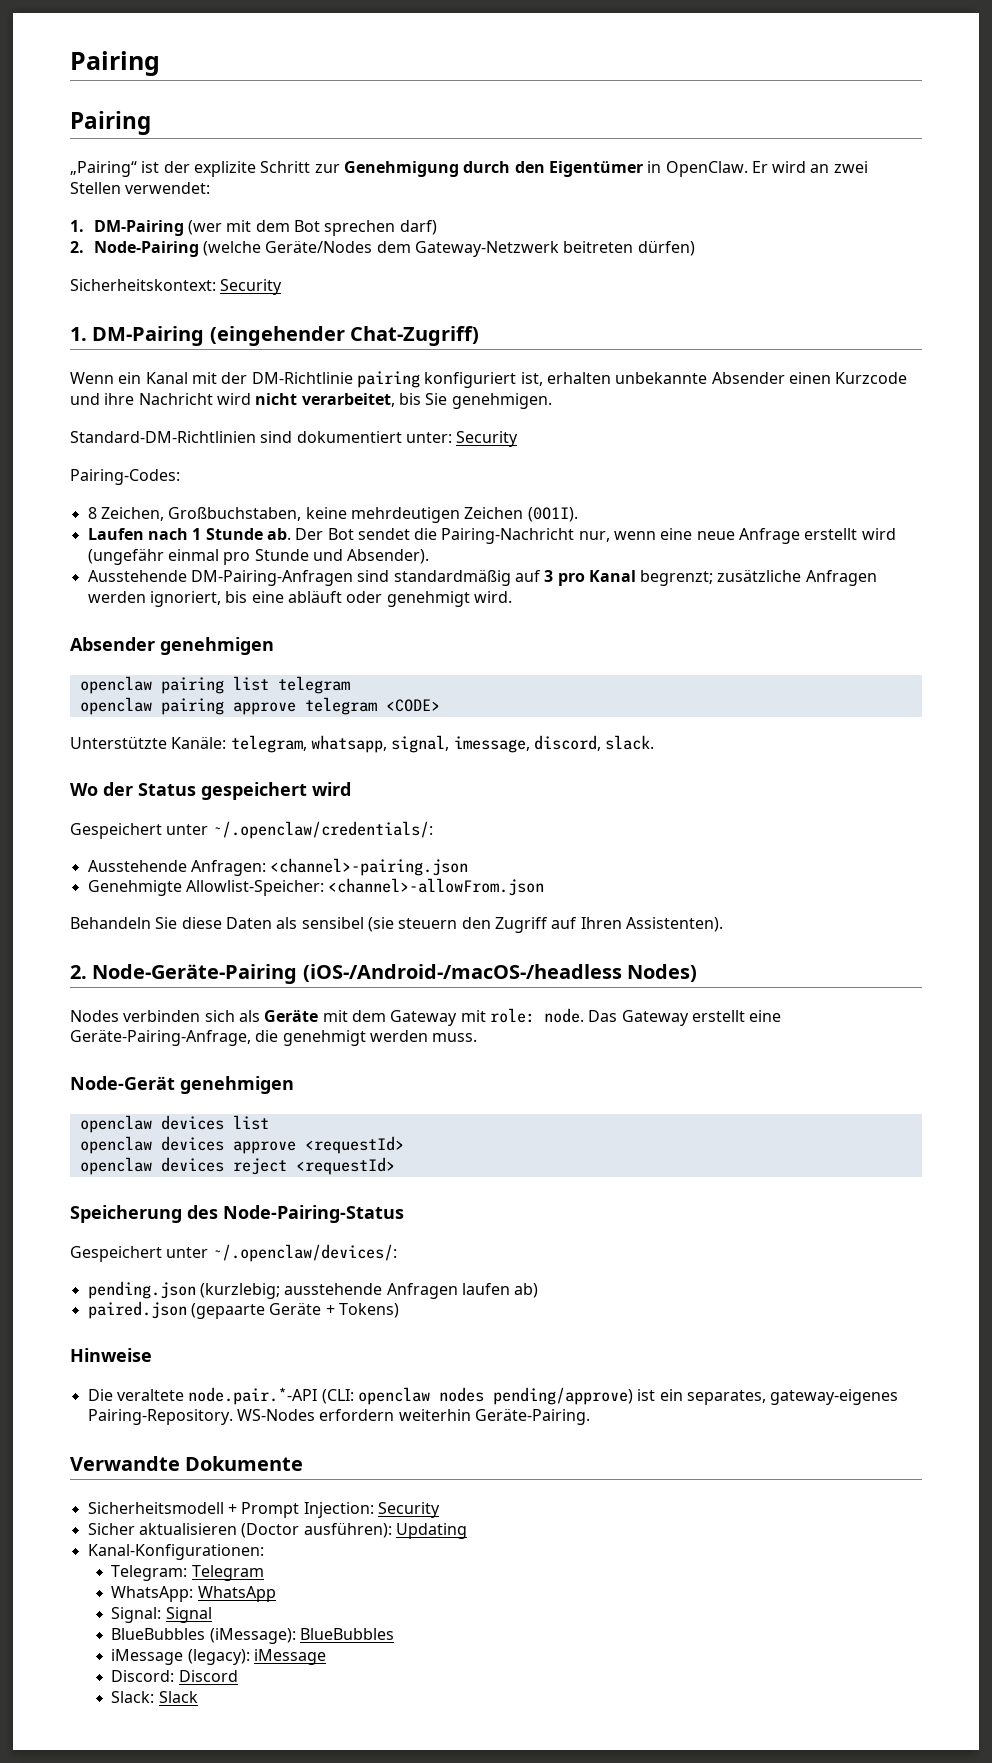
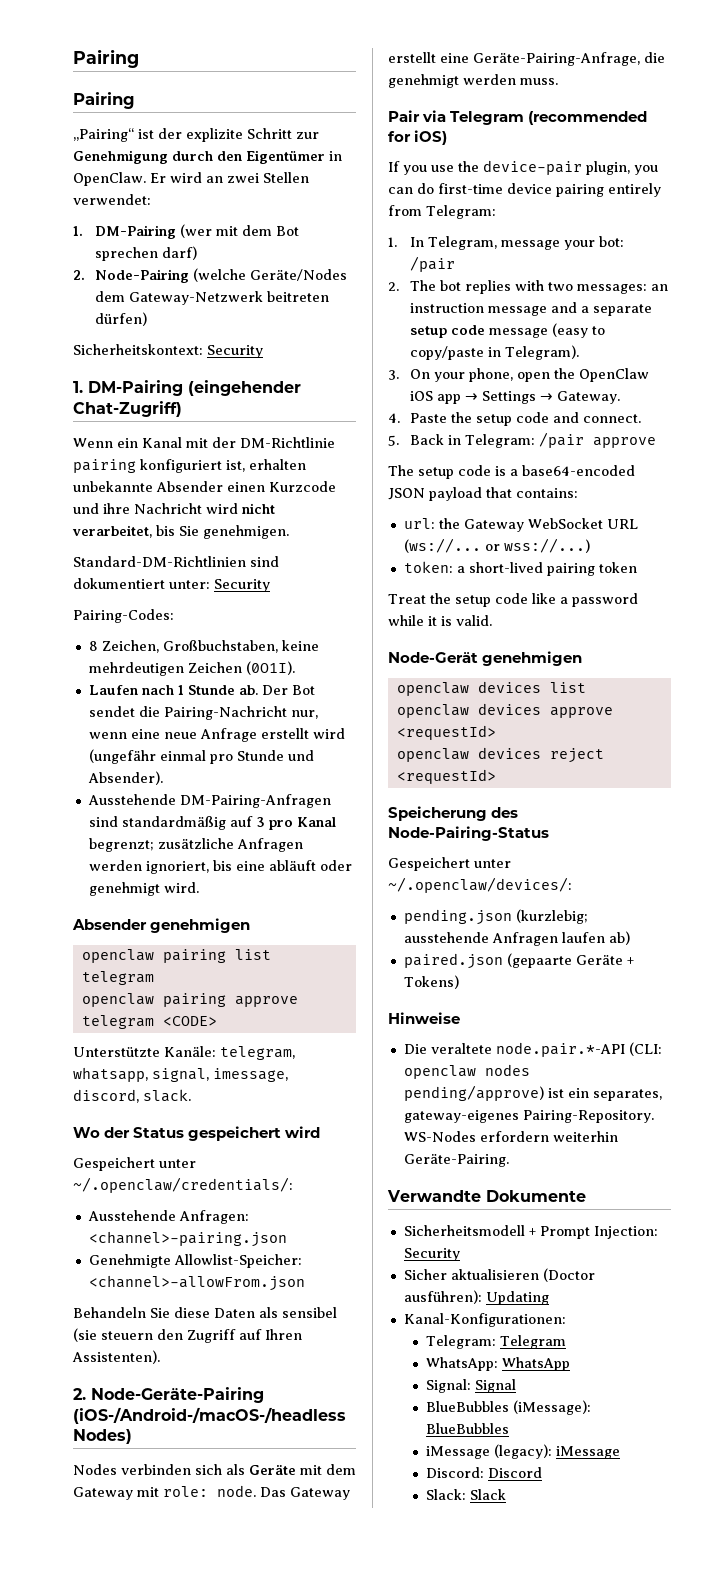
(478, 1037) none -> [388,110,648,125] [388,130,448,145] [388,160,658,175] [388,183,661,197] [388,205,496,219] [388,236,624,250] [409,256,455,272] [388,280,668,294] [409,302,652,316] [409,323,605,338] [409,345,579,360] [388,368,649,382] [409,391,620,404] [388,412,641,426] [388,432,656,448] [388,465,635,479] [388,487,578,501] [403,518,638,532] [403,538,590,553] [403,561,637,576] [388,593,638,607] [388,615,492,626] // Pair via Telegram (recommended for iOS) // If you use the device-pair plugin, you can do first-time device pairing entirely from Telegram: // 1. In Telegram, message your bot: /pair // 2. The bot replies with two messages: an instruction message and a separate setup code message (easy to copy/paste in Telegram). // 3. On your phone, open the OpenClaw iOS app → Settings → Gateway. // 4. Paste the setup code and connect. // 5. Back in Telegram: /pair approve // The setup code is a base64-encoded JSON payload that contains: // url: the Gateway WebSocket URL (ws://... or wss://...) // token: a short-lived pairing token // Treat the setup code like a password while it is valid.

